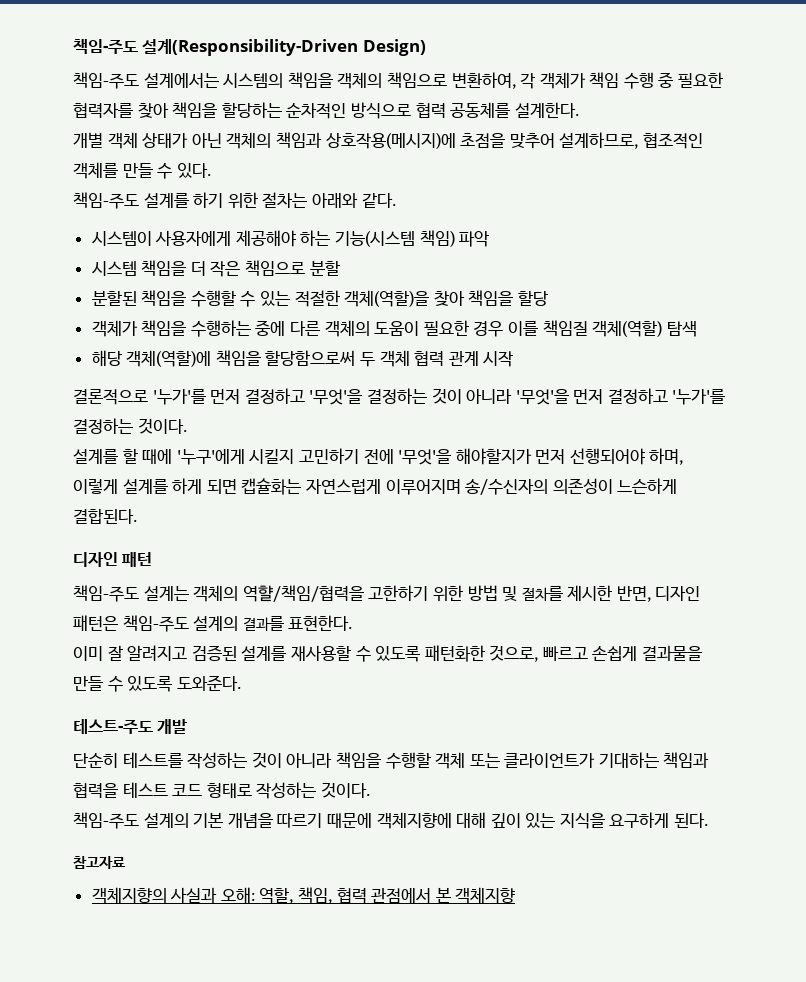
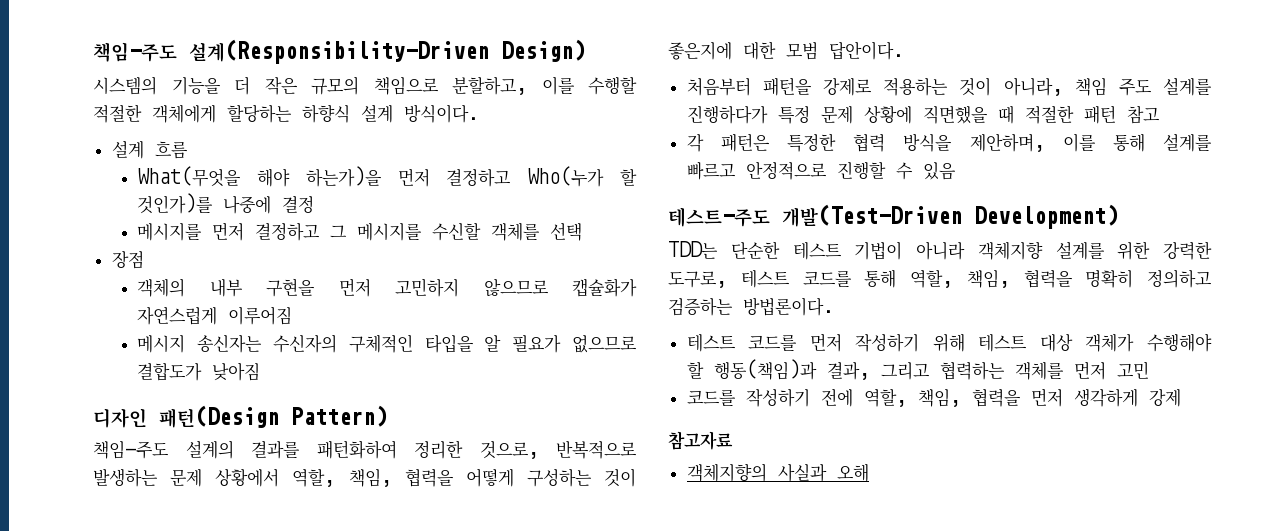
[73,72,724,89] [73,102,579,119] [73,132,703,149] [73,162,211,179] [73,192,396,209] [91,230,490,247] [91,260,340,277] [91,290,549,307] [91,320,697,337] [91,350,514,367] [73,388,726,405] [73,418,187,434] [73,448,684,465] [73,478,678,495] [73,508,137,524] [73,552,153,567] [73,585,701,602] [73,615,353,632] [73,645,703,662] [73,675,241,692] [73,719,189,734] [73,752,710,769] [73,782,370,799] [73,812,709,829] [73,856,126,869] [91,887,516,904] 책임-주도 설계에서는 시스템의 책임을 객체의 책임으로 변환하여, 각 객체가 책임 수행 중 필요한 협력자를 찾아 책임을 할당하는 순차적인 방식으로 협력 공동체를 설계한다. // 개별 객체 상태가 아닌 객체의 책임과 상호작용(메시지)에 초점을 맞추어 설계하므로, 협조적인 객체를 만들 수 있다. // 책임-주도 설계를 하기 위한 절차는 아래와 같다. // 시스템이 사용자에게 제공해야 하는 기능(시스템 책임) 파악 // 시스템 책임을 더 작은 책임으로 분할 // 분할된 책임을 수행할 수 있는 적절한 객체(역할)을 찾아 책임을 할당 // 객체가 책임을 수행하는 중에 다른 객체의 도움이 필요한 경우 이를 책임질 객체(역할) 탐색 // 해당 객체(역할)에 책임을 할당함으로써 두 객체 협력 관계 시작 // 결론적으로 '누가'를 먼저 결정하고 '무엇'을 결정하는 것이 아니라 '무엇'을 먼저 결정하고 '누가'를 결정하는 것이다. // 설계를 할 때에 '누구'에게 시킬지 고민하기 전에 '무엇'을 해야할지가 먼저 선행되어야 하며, 이렇게 설계를 하게 되면 캡슐화는 자연스럽게 이루어지며 송/수신자의 의존성이 느슨하게 결합된다. // 디자인 패턴 // 책임-주도 설계는 객체의 역햘/책임/협력을 고한하기 위한 방법 및 절차를 제시한 반면, 디자인 패턴은 책임-주도 설계의 결과를 표현한다. // 이미 잘 알려지고 검증된 설계를 재사용할 수 있도록 패턴화한 것으로, 빠르고 손쉽게 결과물을 만들 수 있도록 도와준다. // 테스트-주도 개발 // 단순히 테스트를 작성하는 것이 아니라 책임을 수행할 객체 또는 클라이언트가 기대하는 책임과 협력을 테스트 코드 형태로 작성하는 것이다. // 책임-주도 설계의 기본 개념을 따르기 때문에 객체지향에 대해 깊이 있는 지식을 요구하게 된다. // 참고자료 // 객체지향의 사실과 오해: 역할, 책임, 협력 관점에서 본 객체지향 -> [93,76,637,95] [93,104,479,123] [111,140,188,159] [137,166,637,187] [137,193,315,214] [137,222,583,241] [111,251,144,269] [137,278,637,297] [137,306,293,325] [137,334,637,353] [137,362,261,381] [93,405,387,428] [93,440,637,459] [93,468,636,487] [668,41,904,60] [686,77,1212,96] [686,105,1160,124] [686,133,1212,152] [686,161,956,180] [668,204,1118,229] [668,241,1212,260] [668,269,1212,288] [668,297,834,316] [686,333,1212,352] [686,359,1149,380] [686,388,1181,407] [668,431,733,450] [686,463,869,482] 시스템의 기능을 더 작은 규모의 책임으로 분할하고, 이를 수행할 적절한 객체에게 할당하는 하향식 설계 방식이다. // 설계 흐름 // What(무엇을 해야 하는가)을 먼저 결정하고 Who(누가 할 것인가)를 나중에 결정 // 메시지를 먼저 결정하고 그 메시지를 수신할 객체를 선택 // 장점 // 객체의 내부 구현을 먼저 고민하지 않으므로 캡슐화가 자연스럽게 이루어짐 // 메시지 송신자는 수신자의 구체적인 타입을 알 필요가 없으므로 결합도가 낮아짐 // 디자인 패턴(Design Pattern) // 책임-주도 설계의 결과를 패턴화하여 정리한 것으로, 반복적으로 발생하는 문제 상황에서 역할, 책임, 협력을 어떻게 구성하는 것이 좋은지에 대한 모범 답안이다. // 처음부터 패턴을 강제로 적용하는 것이 아니라, 책임 주도 설계를 진행하다가 특정 문제 상황에 직면했을 때 적절한 패턴 참고 // 각 패턴은 특정한 협력 방식을 제안하며, 이를 통해 설계를 빠르고 안정적으로 진행할 수 있음 // 테스트-주도 개발(Test-Driven Development) // TDD는 단순한 테스트 기법이 아니라 객체지향 설계를 위한 강력한 도구로, 테스트 코드를 통해 역할, 책임, 협력을 명확히 정의하고 검증하는 방법론이다. // 테스트 코드를 먼저 작성하기 위해 테스트 대상 객체가 수행해야 할 행동(책임)과 결과, 그리고 협력하는 객체를 먼저 고민 // 코드를 작성하기 전에 역할, 책임, 협력을 먼저 생각하게 강제 // 참고자료 // 객체지향의 사실과 오해

